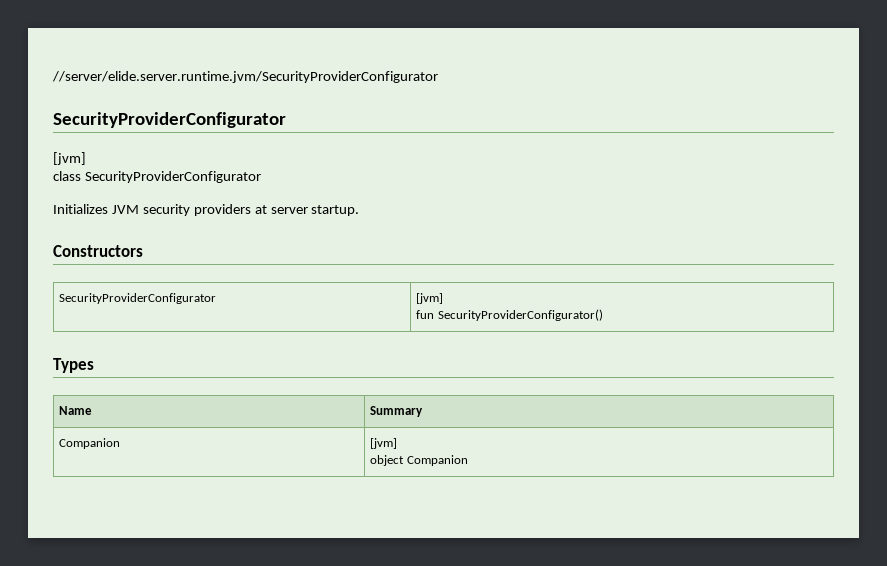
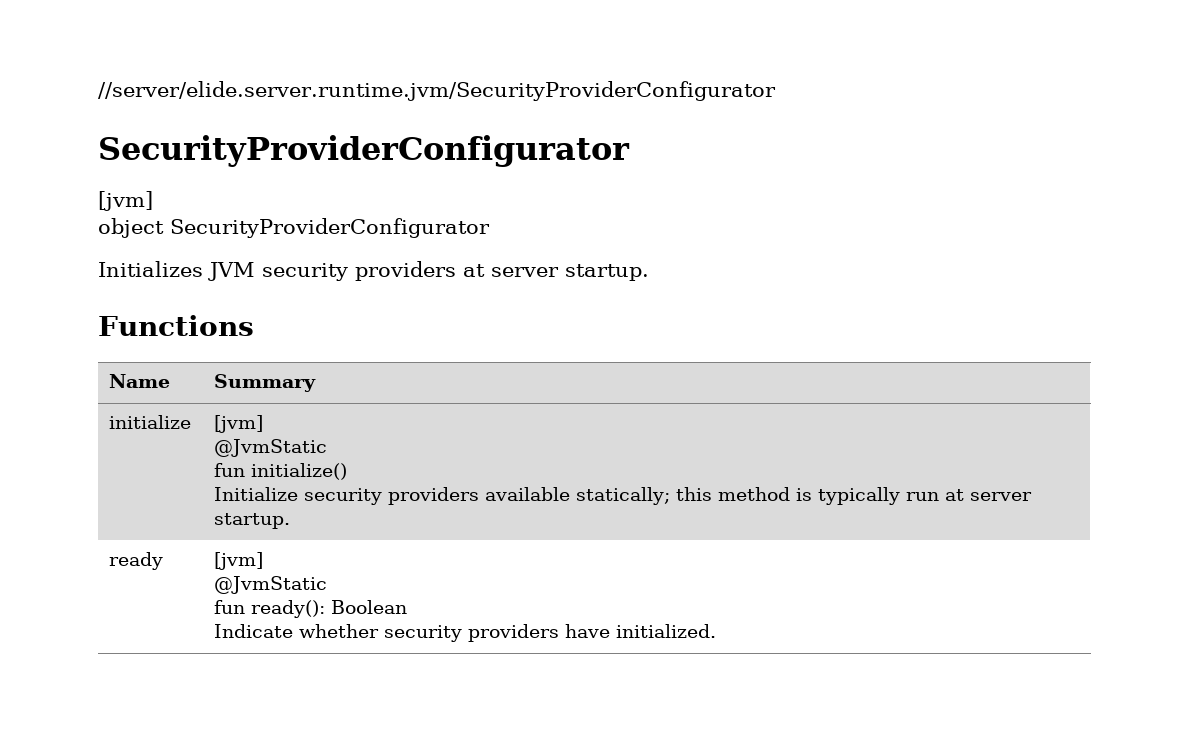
[53,171,81,181] class -> [98,218,164,238] object
[53,245,143,257] [59,293,217,304] [416,293,444,304] [416,309,603,321] [53,358,94,373] Constructors // SecurityProviderConfigurator | [jvm] // fun SecurityProviderConfigurator() // Types -> [98,315,254,336] Functions
[59,438,121,449] [370,438,398,449] [370,455,468,466] Companion | [jvm] // object Companion -> [109,415,192,429] [214,415,264,433] [214,439,328,457] [214,463,348,480] [214,487,1033,505] [214,513,291,529] [109,552,164,570] [214,552,264,570] [214,576,328,594] [214,600,408,618] [214,624,717,642] initialize | [jvm] // @JvmStatic // fun initialize() // Initialize security providers available statically; this method is typically run at server startup. // ready | [jvm] // @JvmStatic // fun ready(): Boolean // Indicate whether security providers have initialized.

